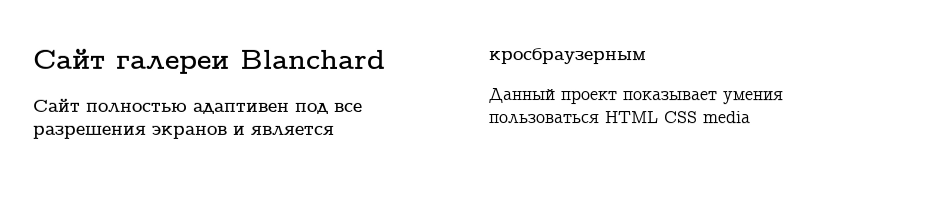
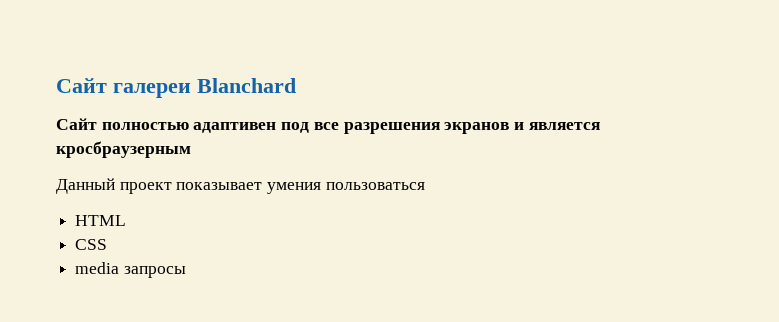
(599, 119) none -> (425, 186) //
(658, 117) none -> (127, 220) //
[702,111,750,124] media -> [75,262,186,278] // media запросы

